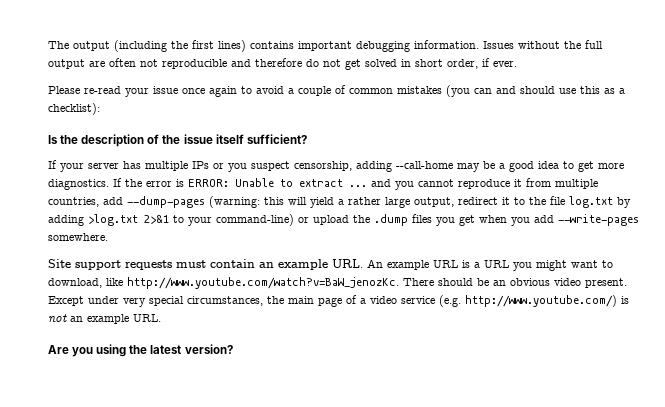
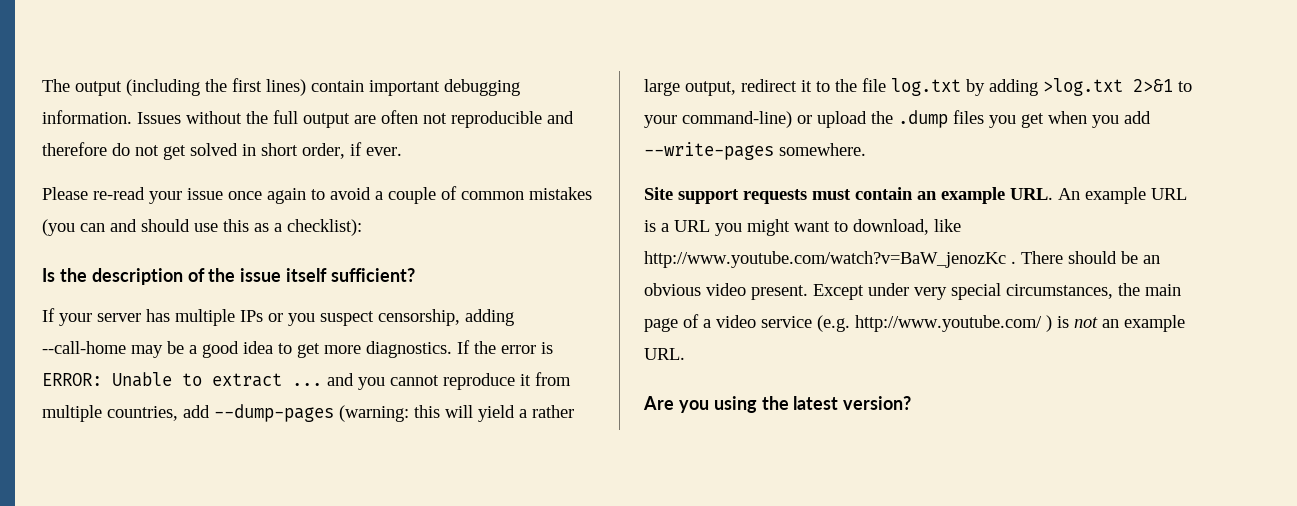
[250,41,294,49] contains -> [311,80,364,92] contain
[127,277,399,289] http://www.youtube.com/watch?v=BaW_jenozKc. -> [644,251,1016,268] http://www.youtube.com/watch?v=BaW_jenozKc .
[465,295,617,307] http://www.youtube.com/) -> [855,315,1052,332] http://www.youtube.com/ )

